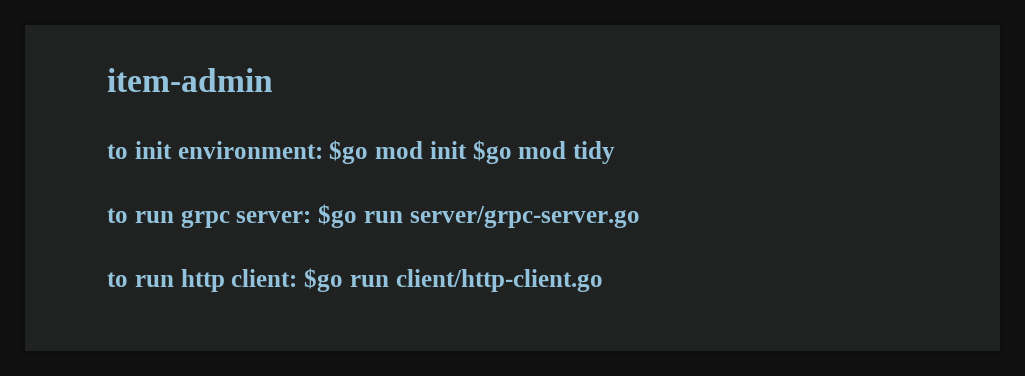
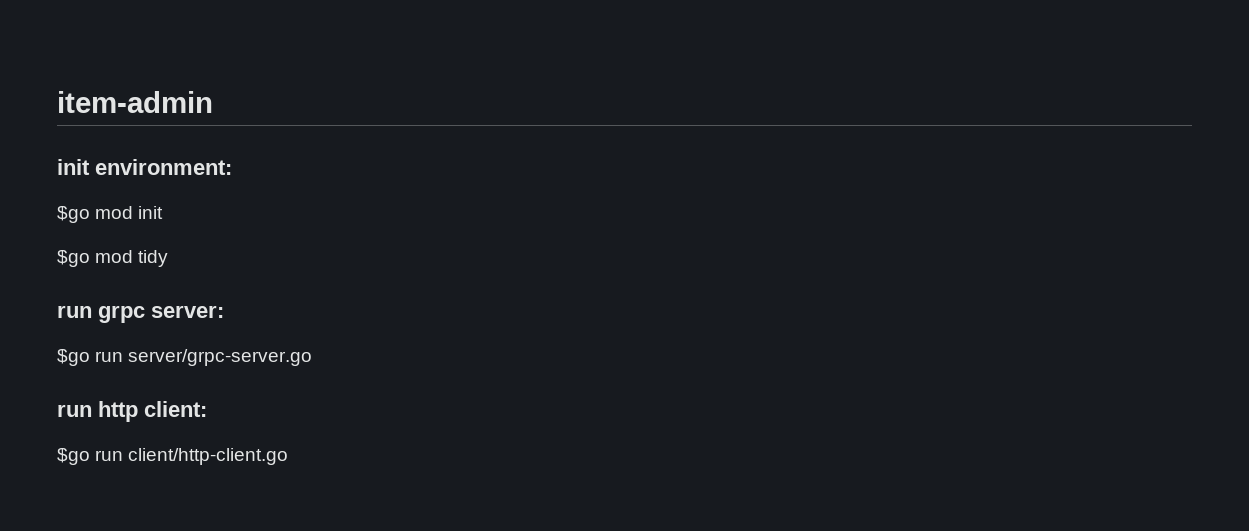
[107,144,128,159] to -> (213, 102) none
(323, 150) none -> (232, 167) //
(467, 150) none -> (164, 212) //
[107,208,128,223] to -> (169, 258) none
(312, 217) none -> (224, 311) //
[107,272,128,287] to -> (313, 357) none
(298, 278) none -> (207, 409) //

